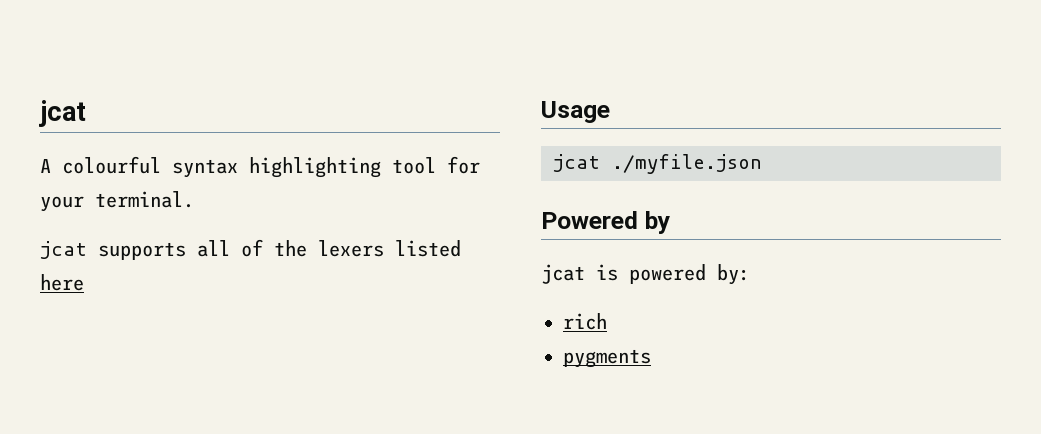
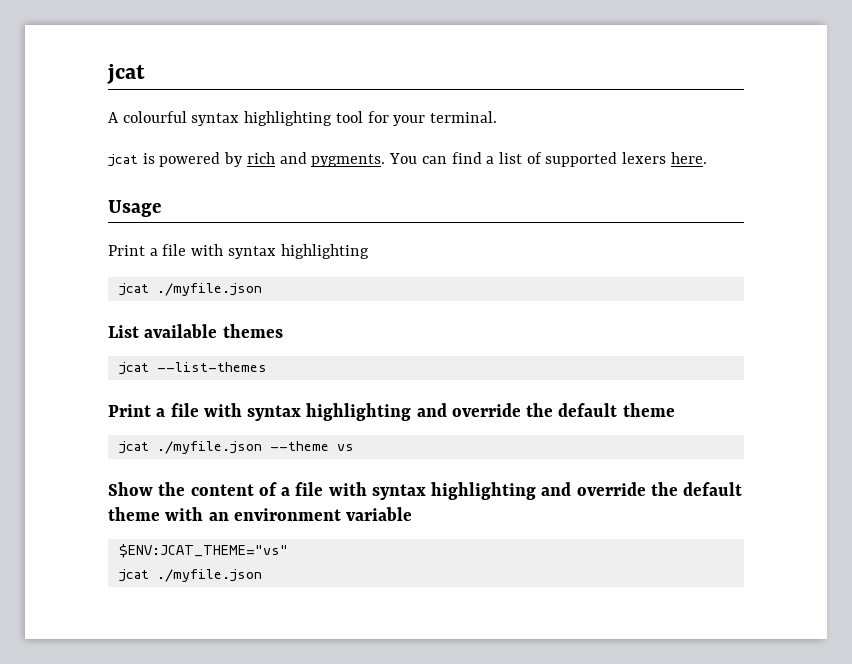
[98,239,461,260] [40,274,84,291] [541,101,610,123] [553,154,762,174] [541,211,670,234] [541,264,750,285] [563,313,607,330] [563,349,651,368] supports all of the lexers listed here // Usage // jcat ./myfile.json // Powered by // jcat is powered by: // rich // pygments -> [142,152,707,167] [108,200,161,217] [108,244,369,259] [118,283,262,296] [108,324,283,338] [118,362,267,375] [108,403,675,421] [118,441,354,454] [108,482,743,500] [108,507,413,521] [118,544,288,558] [118,569,262,582] is powered by rich and pygments. You can find a list of supported lexers here. // Usage // Print a file with syntax highlighting // jcat ./myfile.json // List available themes // jcat --list-themes // Print a file with syntax highlighting and override the default theme // jcat ./myfile.json --theme vs // Show the content of a file with syntax highlighting and override the default theme with an environment variable // $ENV:JCAT_THEME="vs" // jcat ./myfile.json

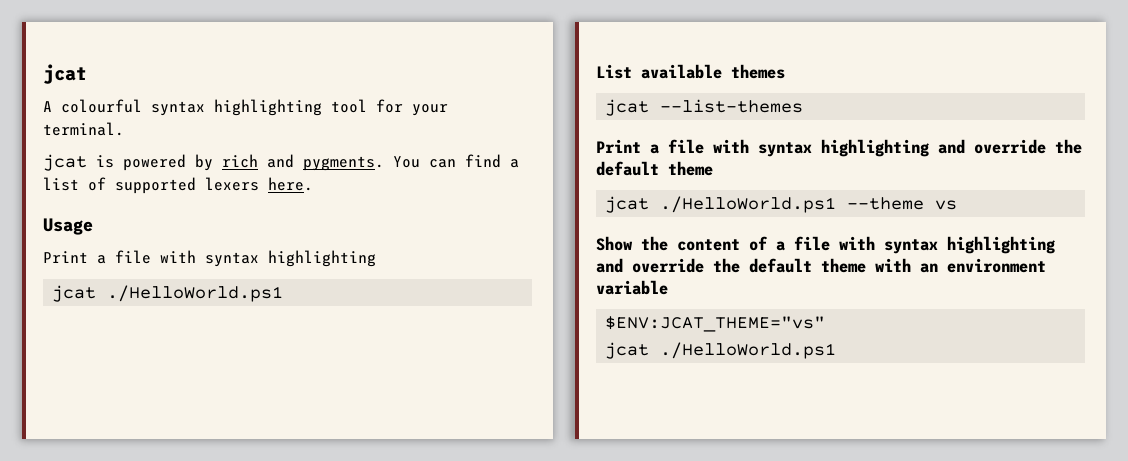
[156,283,262,296] ./myfile.json -> [107,285,284,302] ./HelloWorld.ps1
[156,441,262,454] ./myfile.json -> [660,196,837,213] ./HelloWorld.ps1
[156,569,262,582] ./myfile.json -> [660,342,837,359] ./HelloWorld.ps1

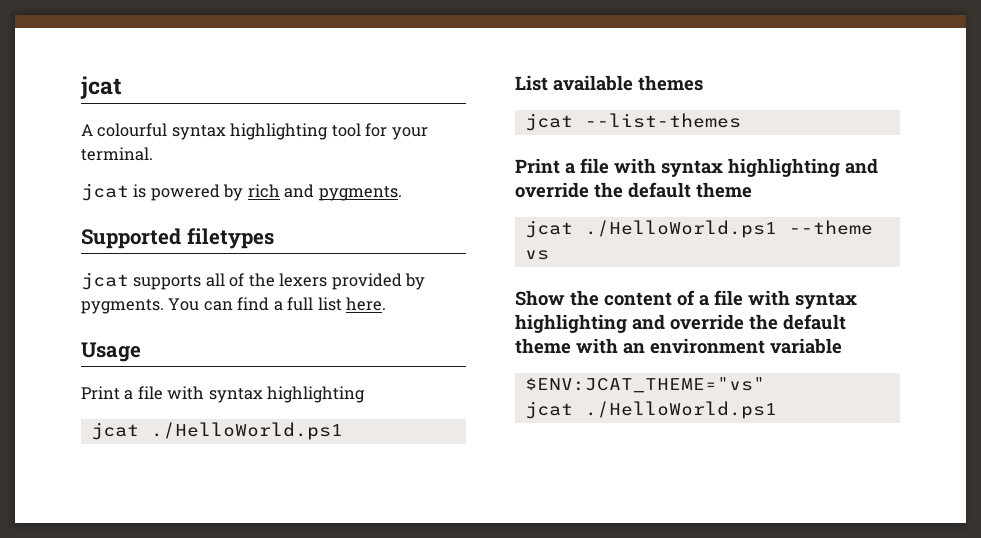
[393,154,519,168] [43,177,259,194] You can find a list of supported lexers -> [81,228,274,249] [81,272,426,290] [81,297,342,314] // Supported filetypes // jcat supports all of the lexers provided by pygments. You can find a full list

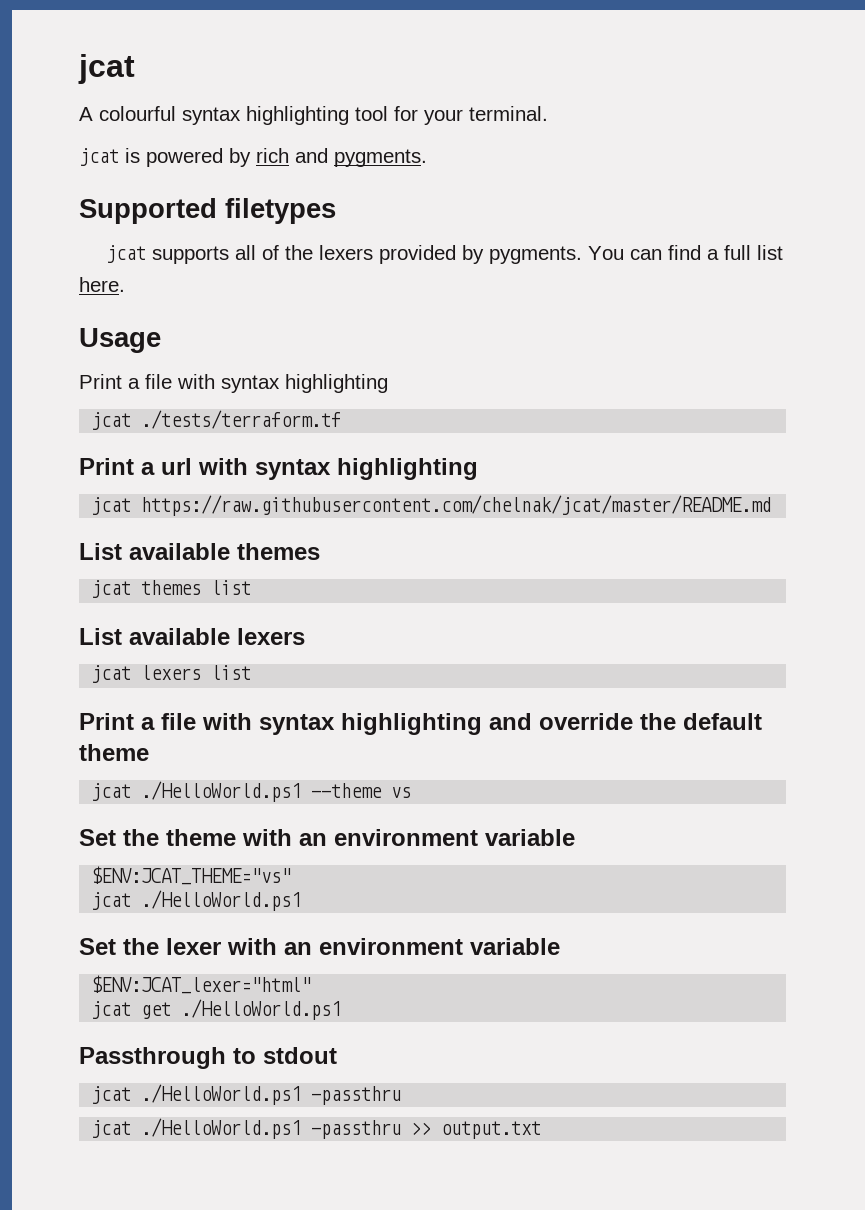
[150,422,343,440] [515,75,703,91] [524,113,741,131] ./HelloWorld.ps1 // List available themes // jcat --list-themes -> [141,410,342,429] [79,458,478,480] [91,495,772,516] [79,543,320,560] [91,580,252,598] [79,628,305,645] [91,665,252,683] ./tests/terraform.tf // Print a url with syntax highlighting // jcat https://raw.githubusercontent.com/chelnak/jcat/master/README.md // List available themes // jcat themes list // List available lexers // jcat lexers list
[515,290,857,309] [515,314,846,333] Show the content of a file with syntax highlighting and override the default -> [79,829,159,846] Set the
(777, 410) none -> [79,938,560,955] [91,975,312,994] [91,999,342,1020] [79,1047,337,1069] [91,1084,402,1105] [91,1118,542,1139] // Set the lexer with an environment variable // $ENV:JCAT_lexer="html" // jcat get ./HelloWorld.ps1 // Passthrough to stdout // jcat ./HelloWorld.ps1 -passthru // jcat ./HelloWorld.ps1 -passthru >> output.txt

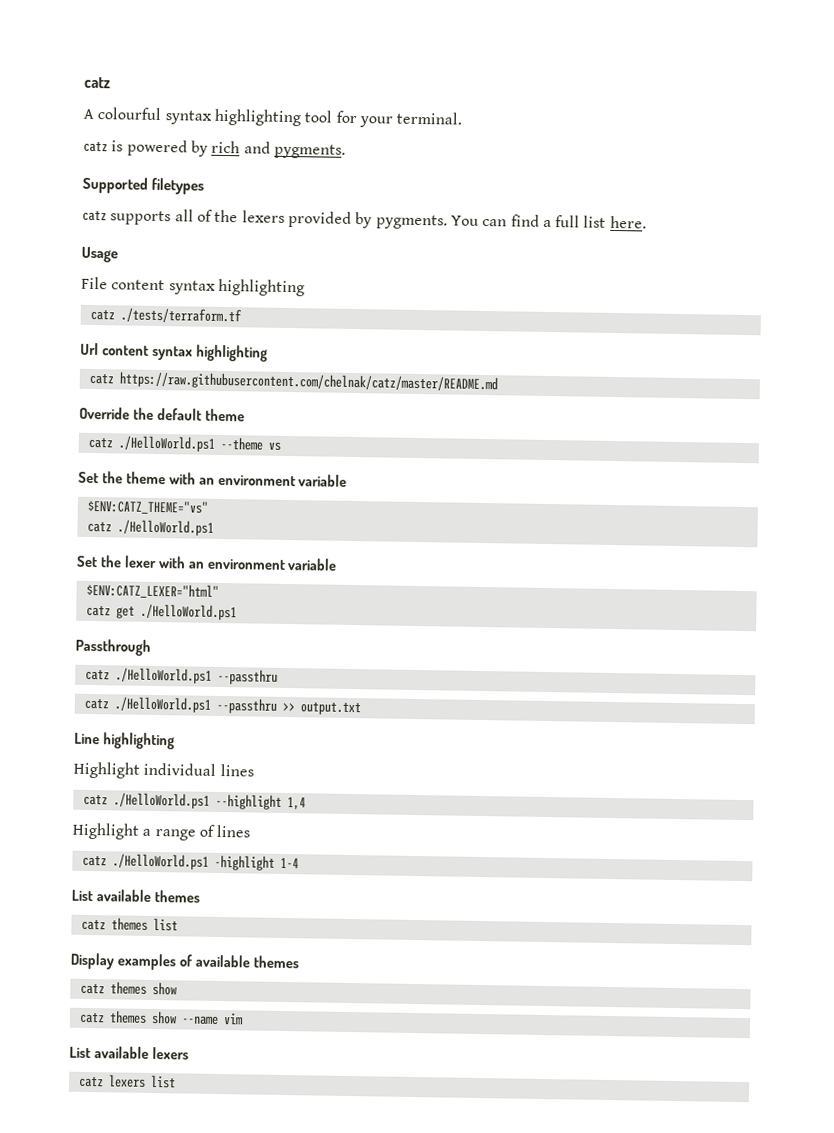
[78,54,135,84] jcat -> [84,76,111,89] catz
[79,148,119,166] jcat -> [83,140,108,153] catz
[105,245,146,263] jcat -> [82,209,107,222] catz
[79,374,388,393] [91,412,132,430] Print a file with syntax highlighting // jcat -> [81,276,305,297] [89,308,115,321] File content syntax highlighting // catz
[79,458,478,480] [91,495,772,516] [79,543,320,560] [91,580,252,598] [79,628,305,645] [91,665,252,683] [79,713,633,735] Print a url with syntax highlighting // jcat https://raw.githubusercontent.com/chelnak/jcat/master/README.md // List available themes // jcat themes list // List available lexers // jcat lexers list // Print a file with syntax highlighting and override -> [80,342,268,362] [88,371,498,393] [79,406,130,420] Url content syntax highlighting // catz https://raw.githubusercontent.com/chelnak/catz/master/README.md // Override
[91,783,132,801] jcat -> [87,436,113,449] catz
[91,866,292,885] [91,892,132,910] $ENV:JCAT_THEME="vs" // jcat -> [86,499,208,515] [86,520,112,533] $ENV:CATZ_THEME="vs" // catz
[91,975,312,994] [91,1001,132,1019] $ENV:JCAT_lexer="html" // jcat -> [85,582,219,599] [85,604,111,617] $ENV:CATZ_LEXER="html" // catz
[233,1047,337,1064] [91,1084,402,1105] [91,1118,542,1139] to stdout // jcat ./HelloWorld.ps1 -passthru // jcat ./HelloWorld.ps1 -passthru >> output.txt -> [84,667,278,685] [83,696,361,716] [74,732,175,750] [73,761,254,779] [82,792,306,811] [72,822,252,841] [81,853,299,871] [71,889,200,903] [80,917,178,932] [70,952,300,971] [79,981,177,996] [78,1010,244,1025] [69,1046,189,1060] [77,1074,176,1089] // catz ./HelloWorld.ps1 --passthru // catz ./HelloWorld.ps1 --passthru >> output.txt // Line highlighting // Highlight individual lines // catz ./HelloWorld.ps1 --highlight 1,4 // Highlight a range of lines // catz ./HelloWorld.ps1 -highlight 1-4 // List available themes // catz themes list // Display examples of available themes // catz themes show // catz themes show --name vim // List available lexers // catz lexers list

